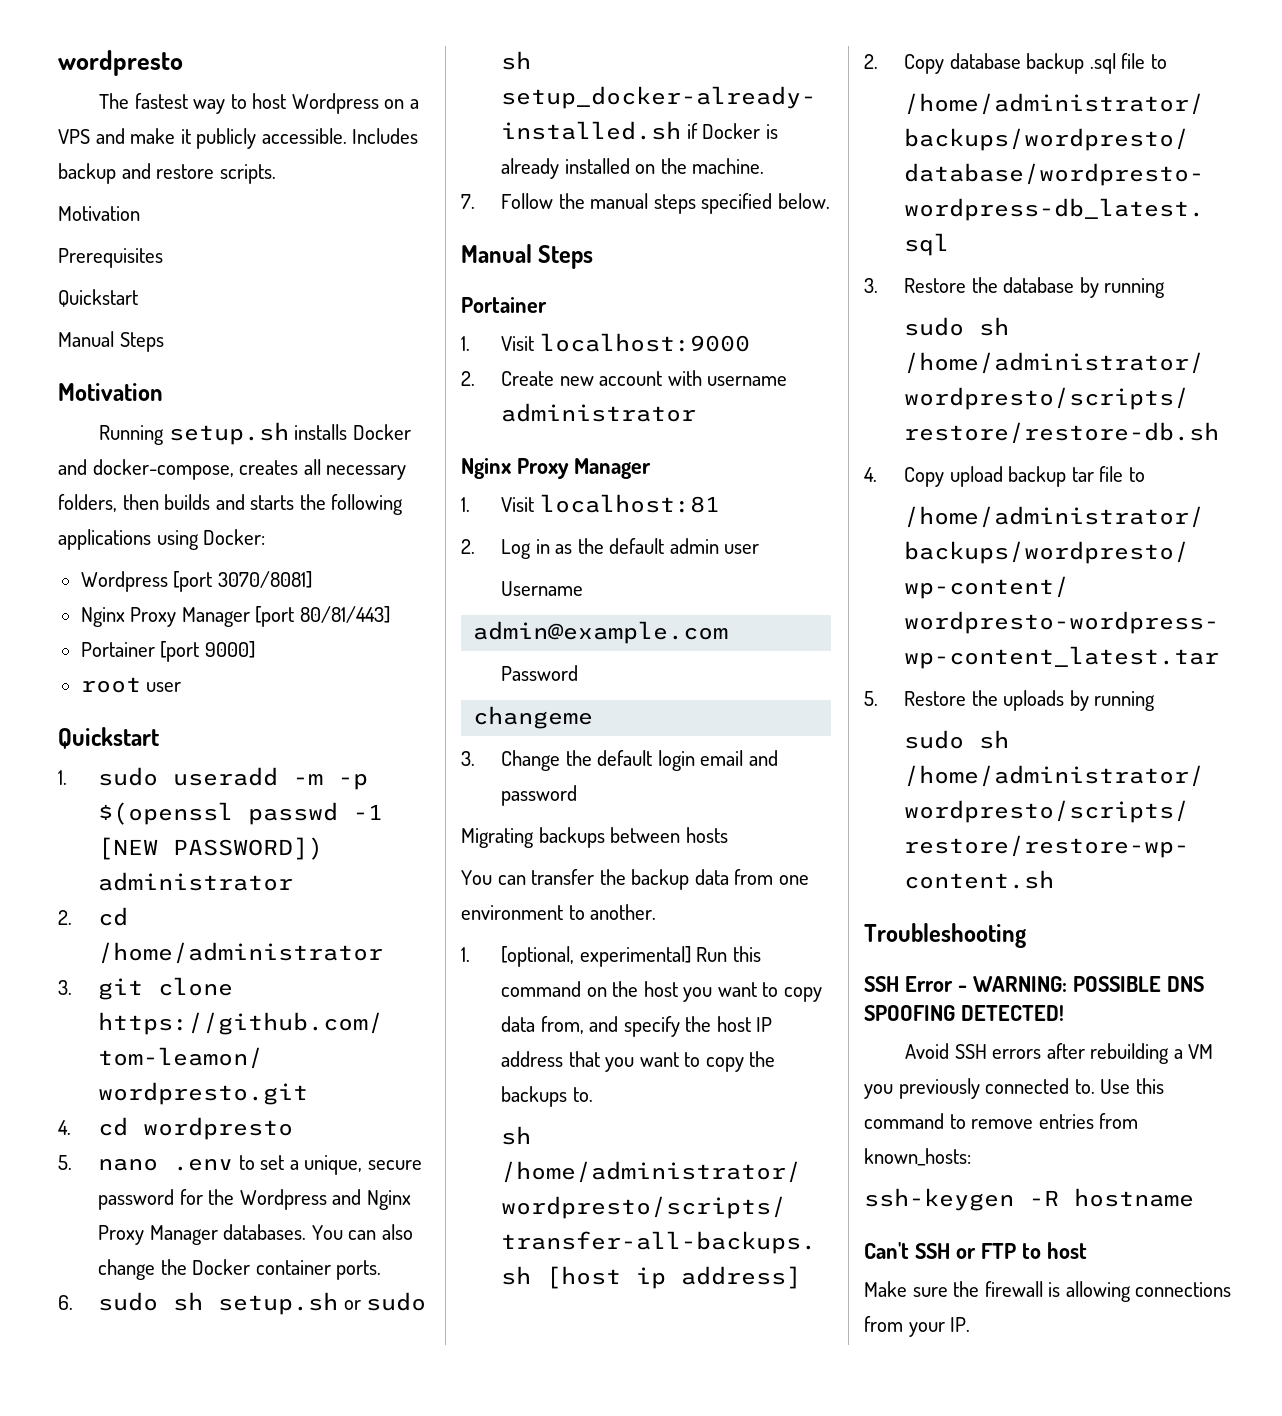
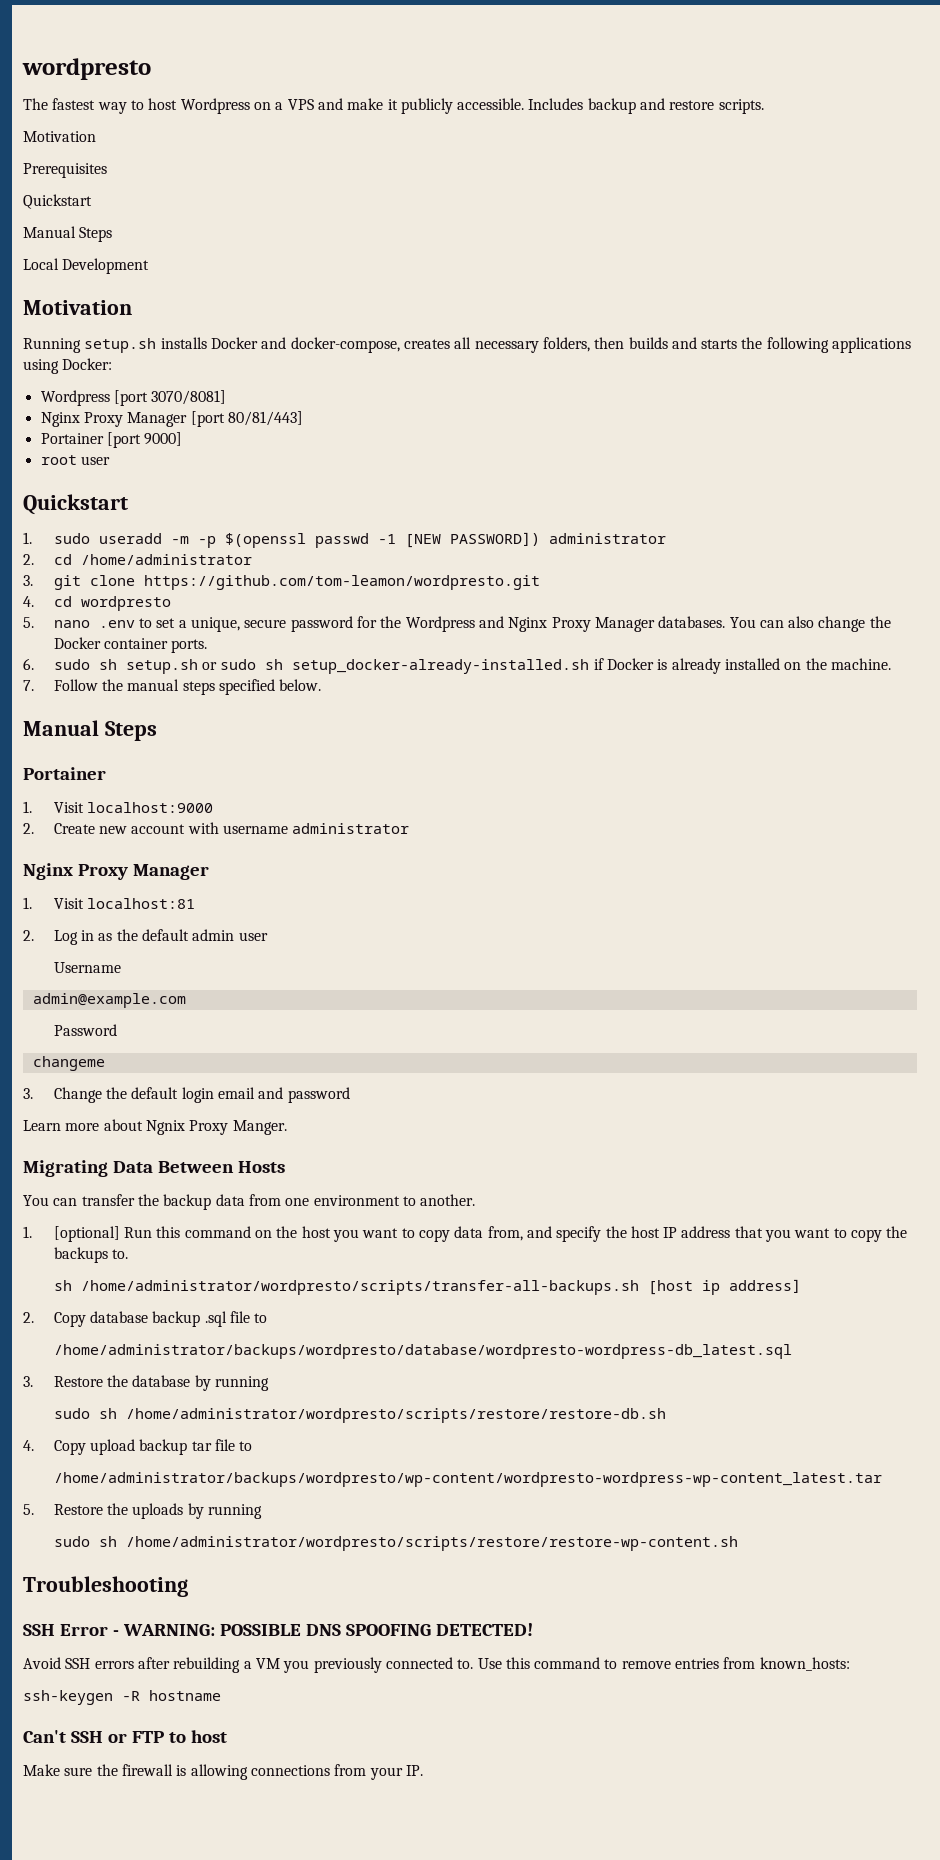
(164, 342) none -> [23,258,150,274] // Local Development
[461,827,728,848] Migrating backups between hosts -> [23,1119,287,1135] [23,1160,285,1177] Learn more about Ngnix Proxy Manger. // Migrating Data Between Hosts
[501,946,691,967] [optional, experimental] -> [53,1226,120,1242] [optional]

